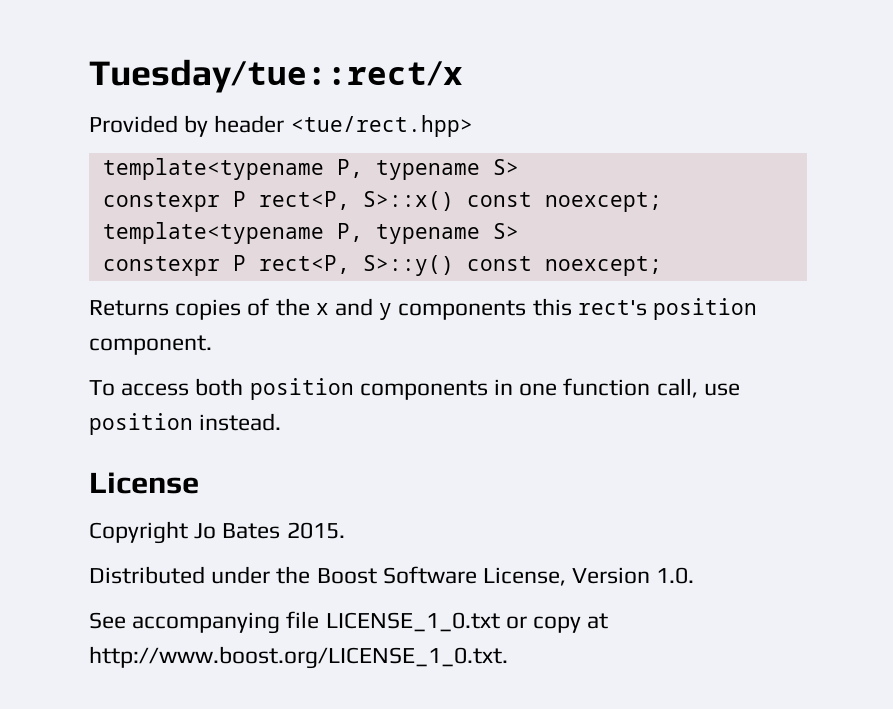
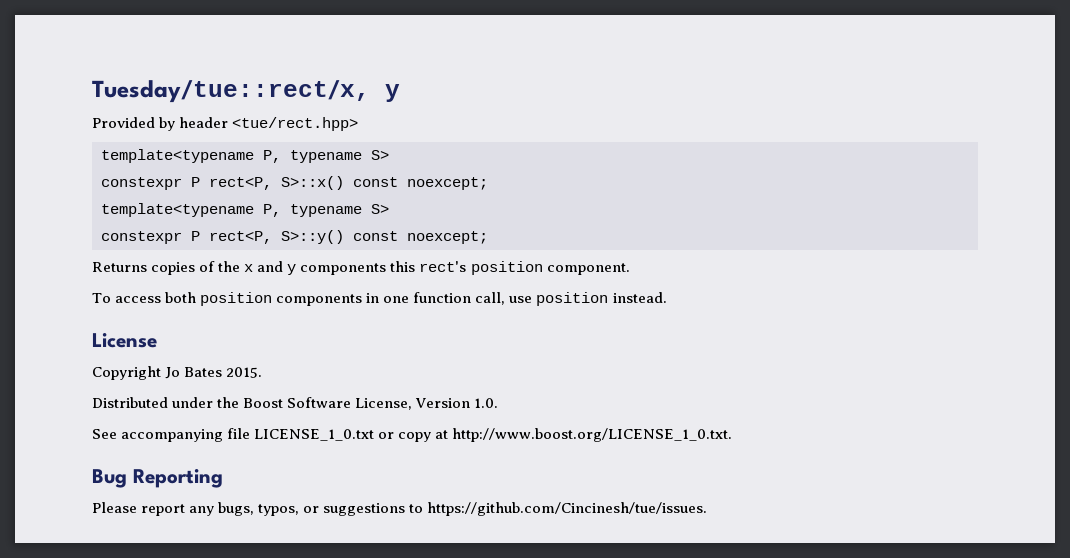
[89,59,463,93] Tuesday/tue::rect/x -> [92,80,400,103] Tuesday/tue::rect/x, y
(508, 657) none -> [92,469,223,488] [92,502,708,516] // Bug Reporting // Please report any bugs, typos, or suggestions to https://github.com/Cincinesh/tue/issues.

